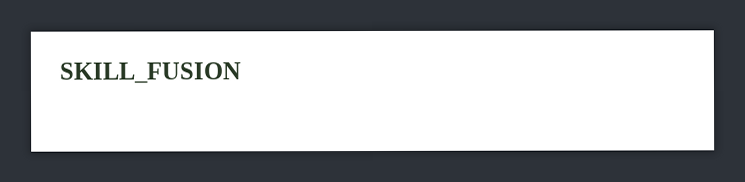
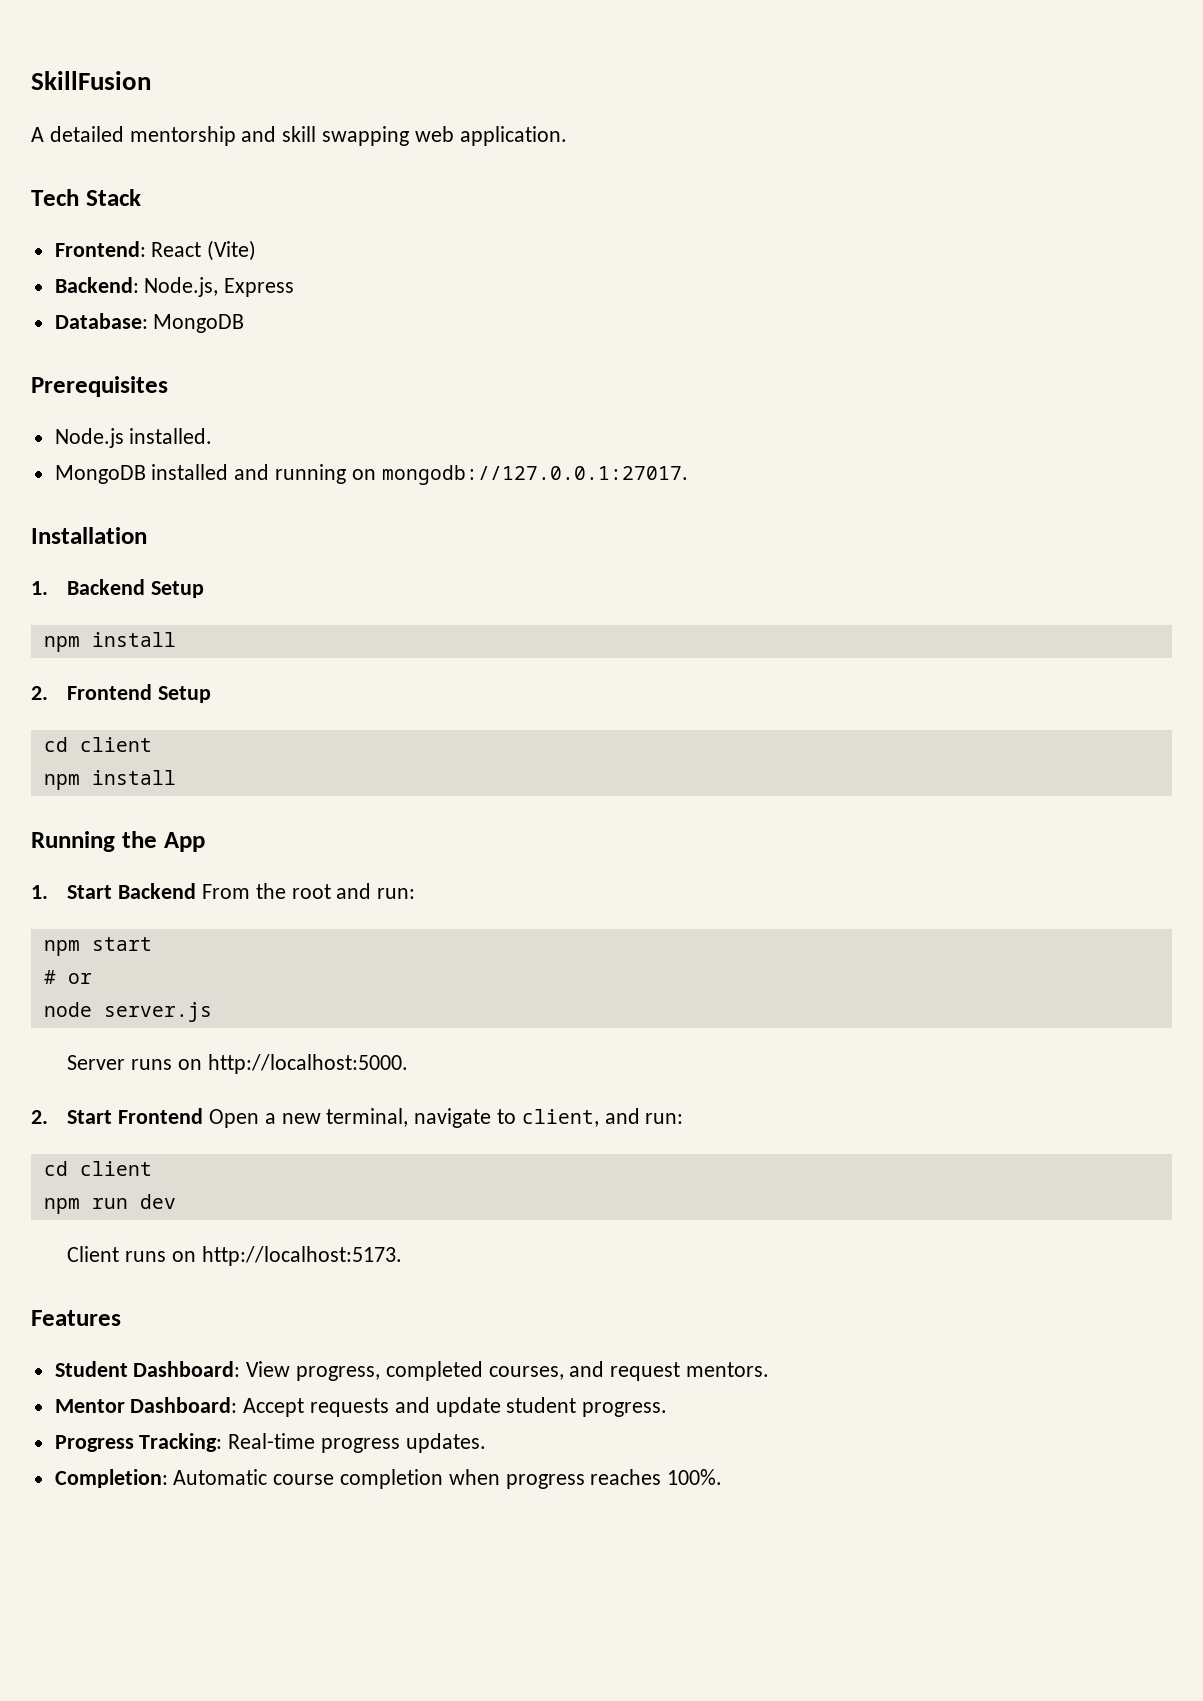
[59,62,241,84] SKILL_FUSION -> [31,71,151,90] [31,126,567,146] [31,189,141,206] [54,240,257,261] [54,277,295,297] [54,313,245,333] [31,376,168,397] [54,428,213,448] [54,464,688,485] [31,527,147,544] [31,579,205,598] [43,632,176,652] [31,684,212,703] [43,737,152,752] [43,770,176,790] [31,831,205,852] [31,883,416,899] [43,937,152,956] [43,970,92,984] [43,1002,212,1022] [67,1054,408,1074] [31,1108,684,1128] [43,1161,152,1176] [43,1194,176,1214] [67,1246,402,1266] [31,1310,121,1326] [54,1361,770,1381] [54,1397,668,1417] [54,1433,486,1453] [54,1469,723,1489] SkillFusion // A detailed mentorship and skill swapping web application. // Tech Stack // Frontend: React (Vite) // Backend: Node.js, Express // Database: MongoDB // Prerequisites // Node.js installed. // MongoDB installed and running on mongodb://127.0.0.1:27017. // Installation // 1. Backend Setup // npm install // 2. Frontend Setup // cd client // npm install // Running the App // 1. Start Backend From the root and run: // npm start // # or // node server.js // Server runs on http://localhost:5000. // 2. Start Frontend Open a new terminal, navigate to client, and run: // cd client // npm run dev // Client runs on http://localhost:5173. // Features // Student Dashboard: View progress, completed courses, and request mentors. // Mentor Dashboard: Accept requests and update student progress. // Progress Tracking: Real-time progress updates. // Completion: Automatic course completion when progress reaches 100%.

